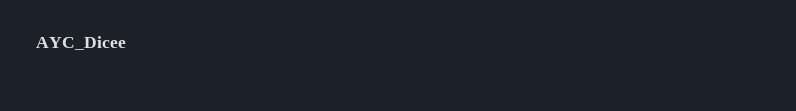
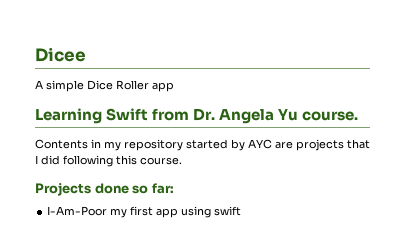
[36,36,126,50] AYC_Dicee -> [35,47,86,62] [35,80,174,92] [35,108,359,124] [35,139,370,151] [35,155,182,167] [35,182,174,196] [47,206,242,218] Dicee // A simple Dice Roller app // Learning Swift from Dr. Angela Yu course. // Contents in my repository started by AYC are projects that I did following this course. // Projects done so far: // I-Am-Poor my first app using swift

